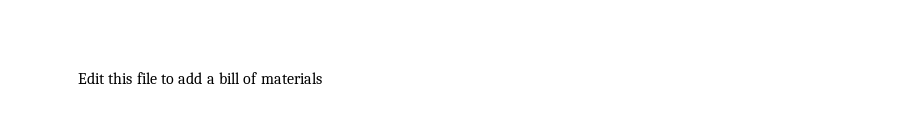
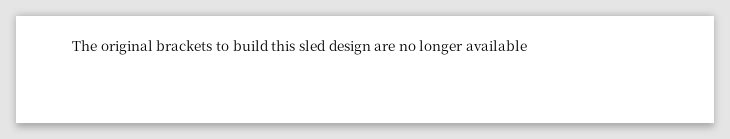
[78,72,322,84] Edit this file to add a bill of materials -> [72,40,528,55] The original brackets to build this sled design are no longer available

